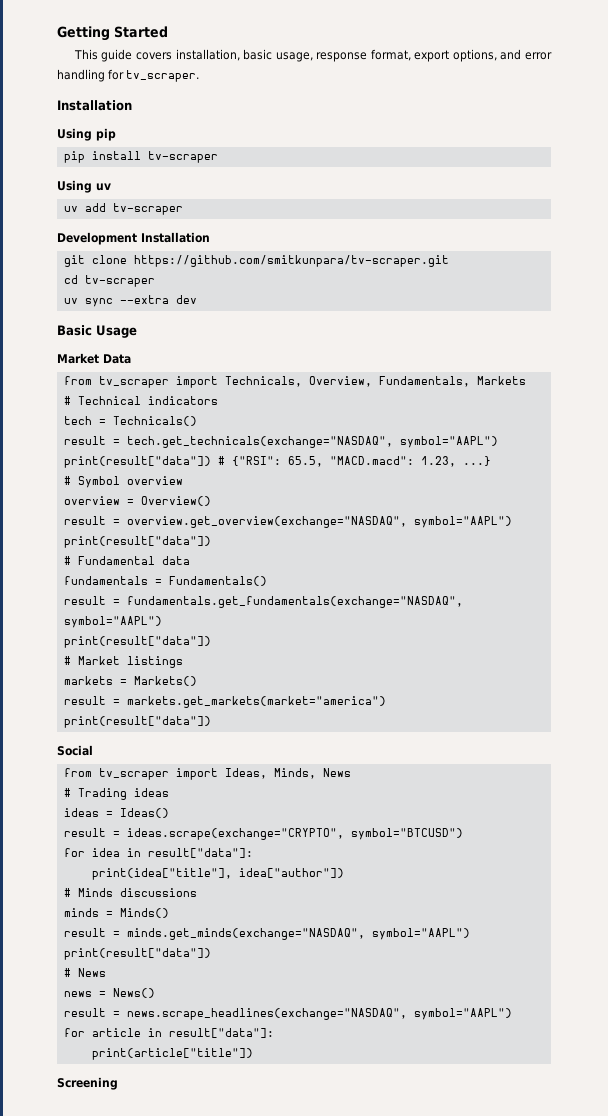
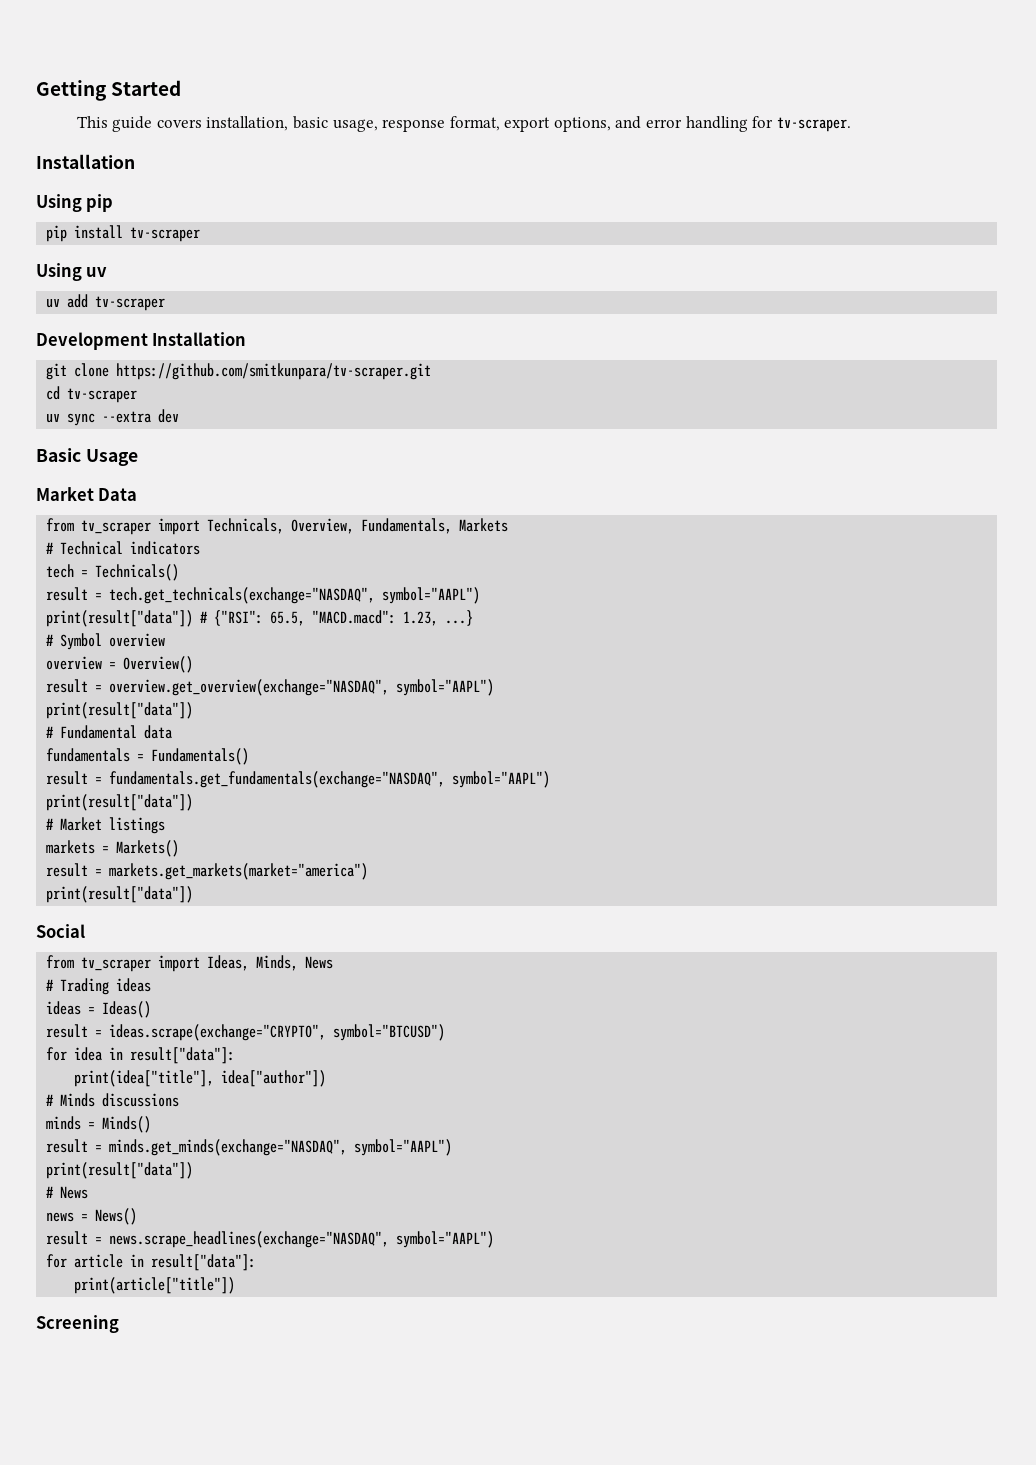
[126,70,200,82] tv_scraper. -> [776,117,851,132] tv-scraper.

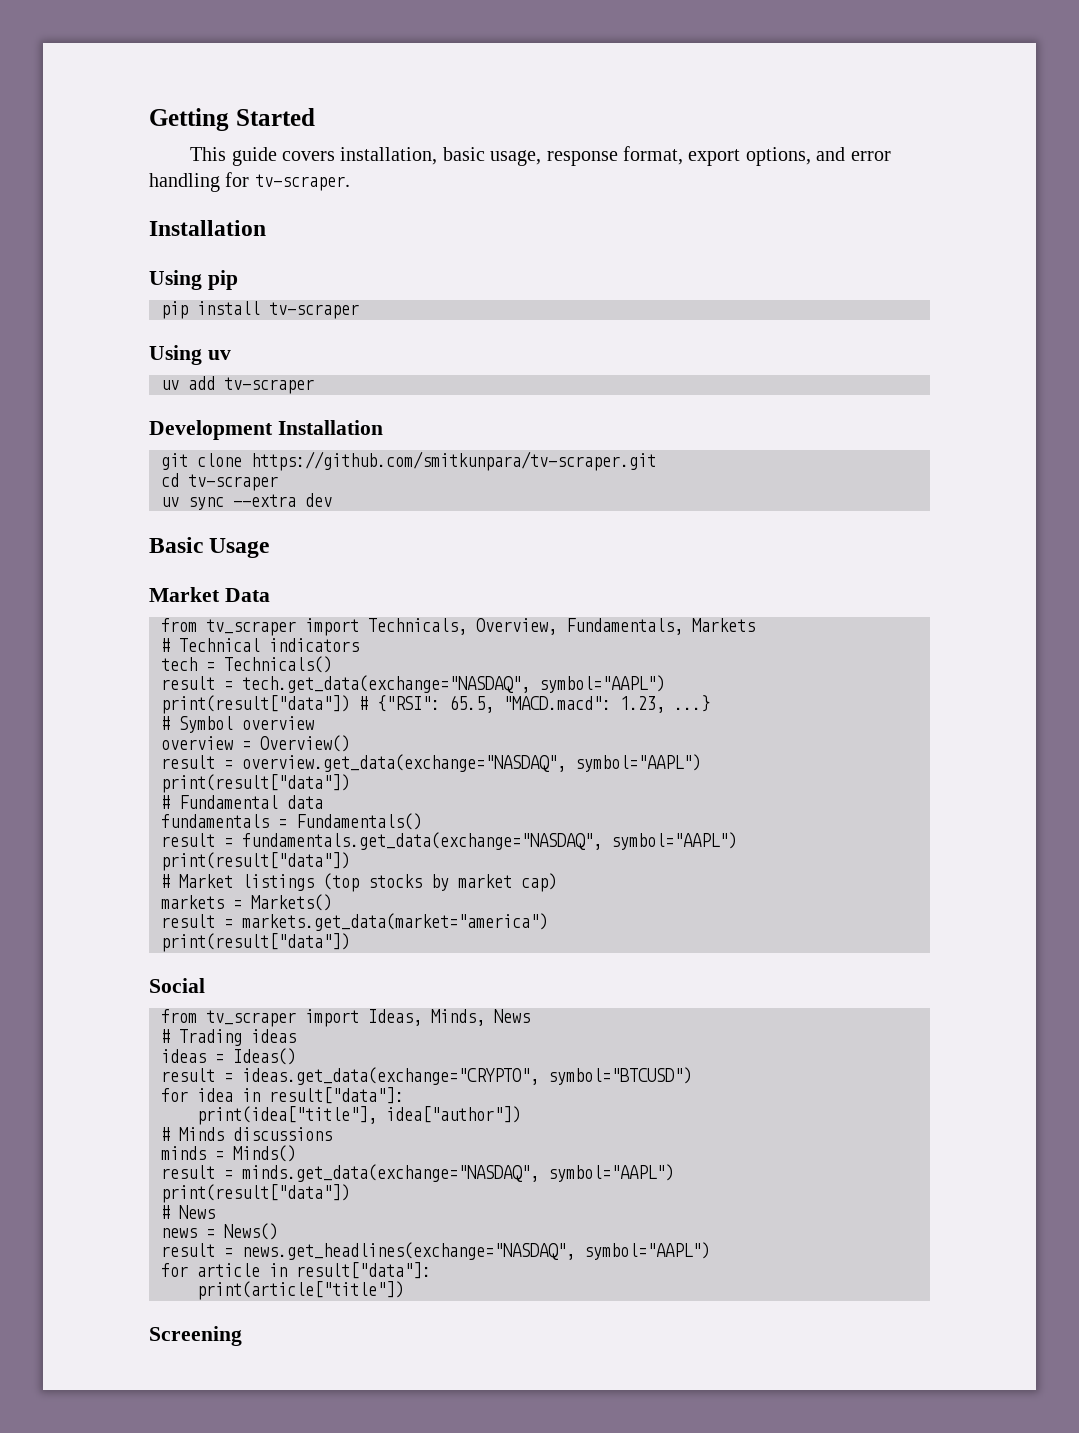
[109,587,376,604] tech.get_technicals(exchange="NASDAQ", -> [242,675,530,693] tech.get_data(exchange="NASDAQ",
[109,679,390,696] overview.get_overview(exchange="NASDAQ", -> [242,754,566,772] overview.get_data(exchange="NASDAQ",
[109,771,446,788] fundamentals.get_fundamentals(exchange="NASDAQ", -> [242,832,602,850] fundamentals.get_data(exchange="NASDAQ",
(166, 825) none -> [323,873,557,892] (top stocks by market cap)
[109,863,369,880] markets.get_markets(market="america") -> [242,913,548,931] markets.get_data(market="america")
[109,1024,327,1041] ideas.scrape(exchange="CRYPTO", -> [242,1067,539,1085] ideas.get_data(exchange="CRYPTO",
[109,1139,348,1156] minds.get_minds(exchange="NASDAQ", -> [242,1164,539,1182] minds.get_data(exchange="NASDAQ",
[109,1231,390,1248] news.scrape_headlines(exchange="NASDAQ", -> [242,1242,575,1260] news.get_headlines(exchange="NASDAQ",

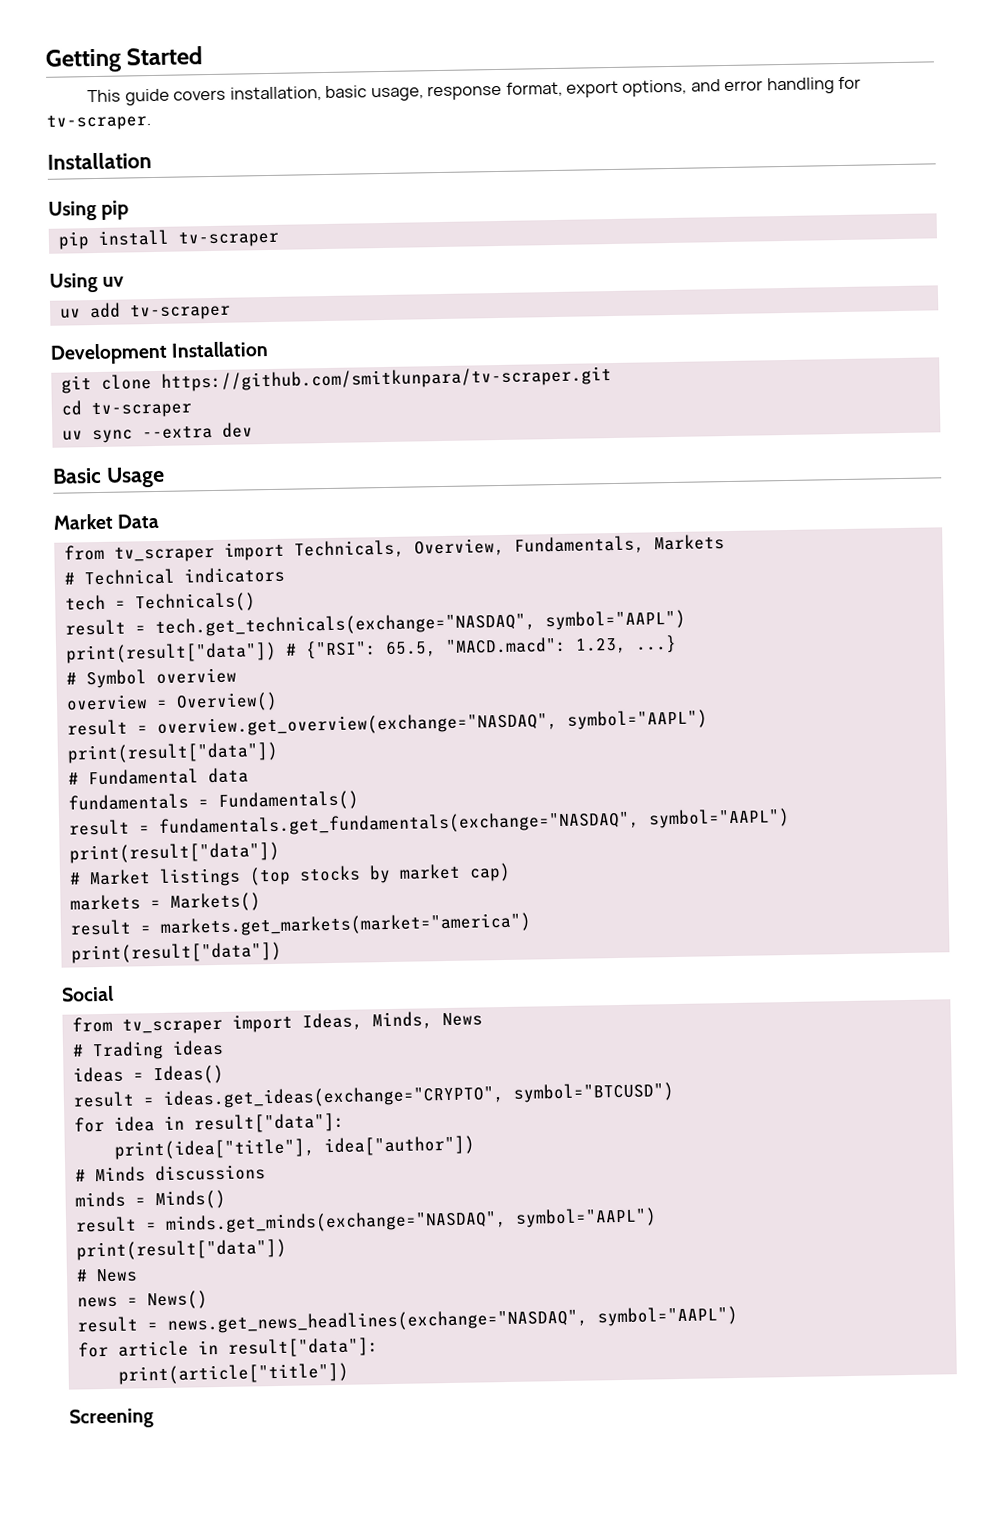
[242,675,530,693] tech.get_data(exchange="NASDAQ", -> [154,612,536,638] tech.get_technicals(exchange="NASDAQ",
[242,754,566,772] overview.get_data(exchange="NASDAQ", -> [156,712,558,738] overview.get_overview(exchange="NASDAQ",
[242,832,602,850] fundamentals.get_data(exchange="NASDAQ", -> [158,810,640,838] fundamentals.get_fundamentals(exchange="NASDAQ",
[242,913,548,931] markets.get_data(market="america") -> [159,912,532,937] markets.get_markets(market="america")
[242,1067,539,1085] ideas.get_data(exchange="CRYPTO", -> [162,1085,505,1109] ideas.get_ideas(exchange="CRYPTO",
[242,1164,539,1182] minds.get_data(exchange="NASDAQ", -> [164,1210,507,1234] minds.get_minds(exchange="NASDAQ",
[242,1242,575,1260] news.get_headlines(exchange="NASDAQ", -> [166,1308,588,1334] news.get_news_headlines(exchange="NASDAQ",

